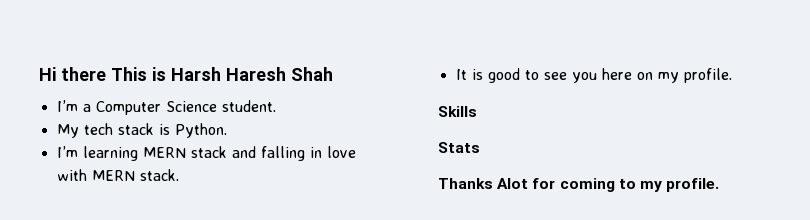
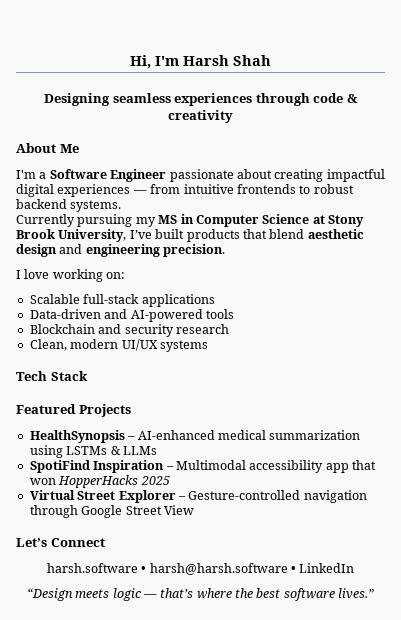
[39,67,333,81] [56,100,276,115] [56,123,227,138] [56,146,356,161] [56,169,179,181] [455,68,732,83] [438,106,477,117] [438,142,480,153] [438,178,720,192] Hi there This is Harsh Haresh Shah // I’m a Computer Science student. // My tech stack is Python. // I’m learning MERN stack and falling in love with MERN stack. // It is good to see you here on my profile. // Skills // Stats // Thanks Alot for coming to my profile. -> [130,55,271,69] [44,93,358,106] [168,110,233,123] [16,143,79,153] [16,169,385,182] [16,184,354,197] [16,199,122,212] [16,214,364,227] [16,229,364,242] [16,244,226,257] [16,269,126,282] [29,294,215,307] [29,309,234,322] [29,324,229,337] [29,339,208,352] [16,371,88,381] [16,404,131,417] [29,430,361,443] [29,445,157,458] [29,460,376,473] [29,475,170,488] [29,490,367,503] [29,505,194,518] [16,538,105,547] [46,563,355,575] [26,588,375,601] Hi, I'm Harsh Shah // Designing seamless experiences through code & creativity // About Me // I'm a Software Engineer passionate about creating impactful digital experiences — from intuitive frontends to robust backend systems. // Currently pursuing my MS in Computer Science at Stony Brook University, I’ve built products that blend aesthetic design and engineering precision. // I love working on: // Scalable full-stack applications // Data-driven and AI-powered tools // Blockchain and security research // Clean, modern UI/UX systems // Tech Stack // Featured Projects // HealthSynopsis – AI-enhanced medical summarization using LSTMs & LLMs // SpotiFind Inspiration – Multimodal accessibility app that won HopperHacks 2025 // Virtual Street Explorer – Gesture-controlled navigation through Google Street View // Let’s Connect // harsh.software • harsh@harsh.software • LinkedIn // “Design meets logic — that’s where the best software lives.”

